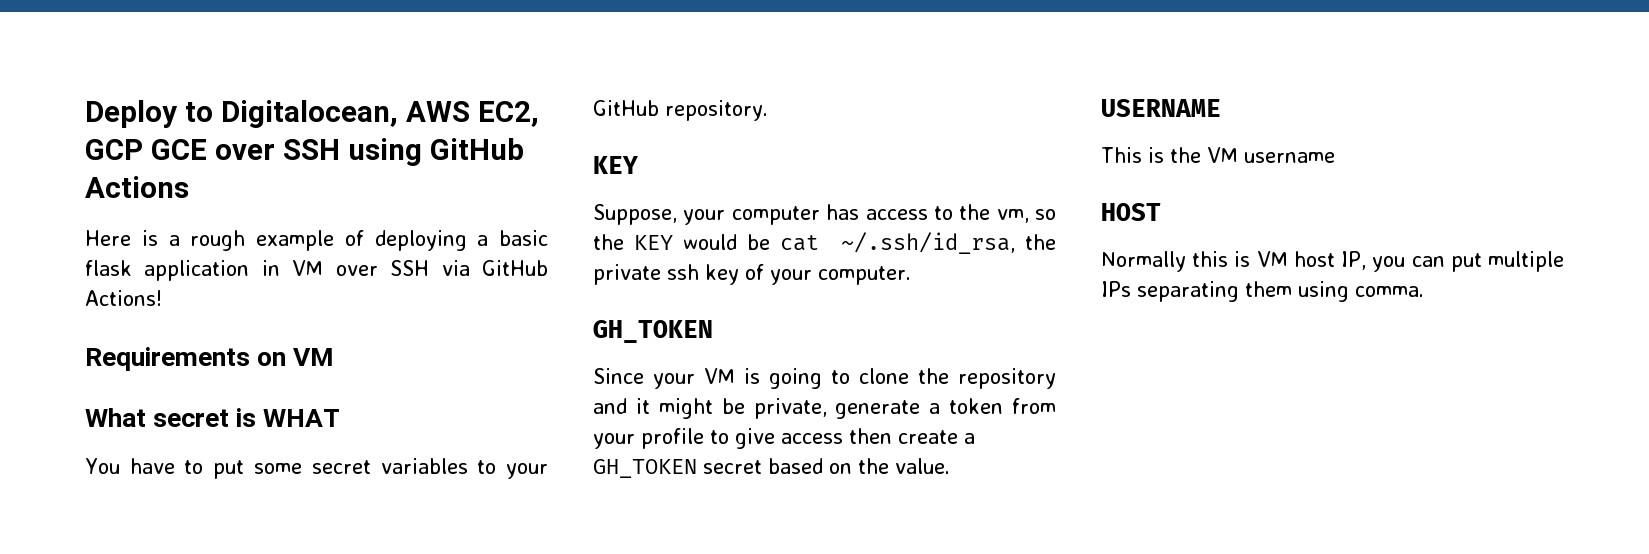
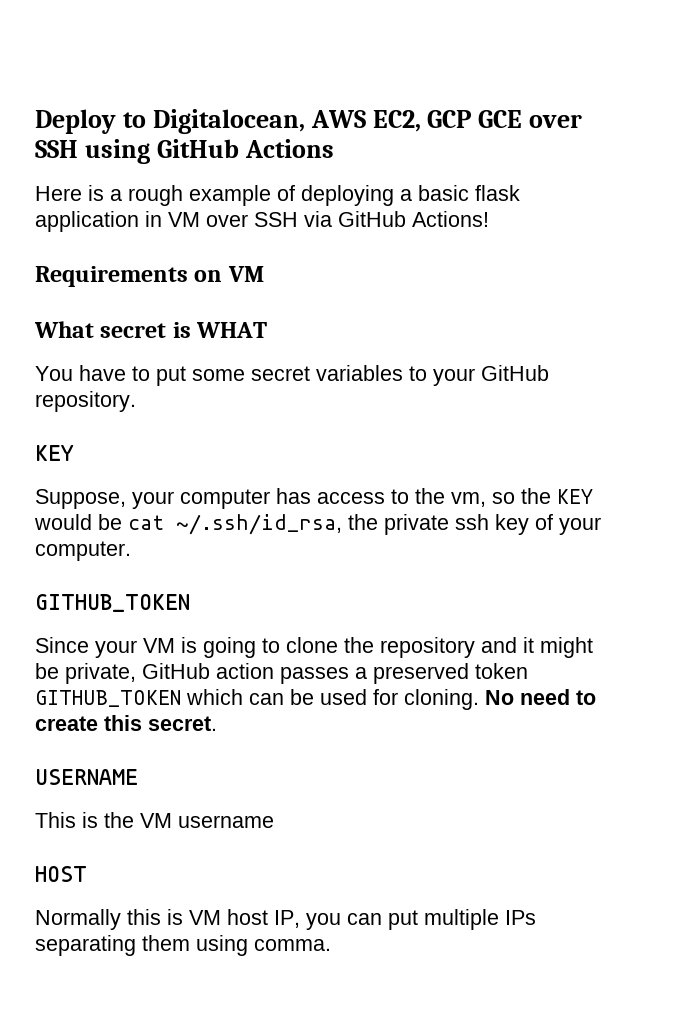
[593,320,713,343] GH_TOKEN -> [35,594,190,612] GITHUB_TOKEN
[835,398,1056,419] [593,428,975,449] [593,458,950,478] generate a token from your profile to give access then create a GH_TOKEN secret based on the value. -> [142,663,528,684] [35,689,596,710] [35,715,217,731] GitHub action passes a preserved token GITHUB_TOKEN which can be used for cloning. No need to create this secret.

